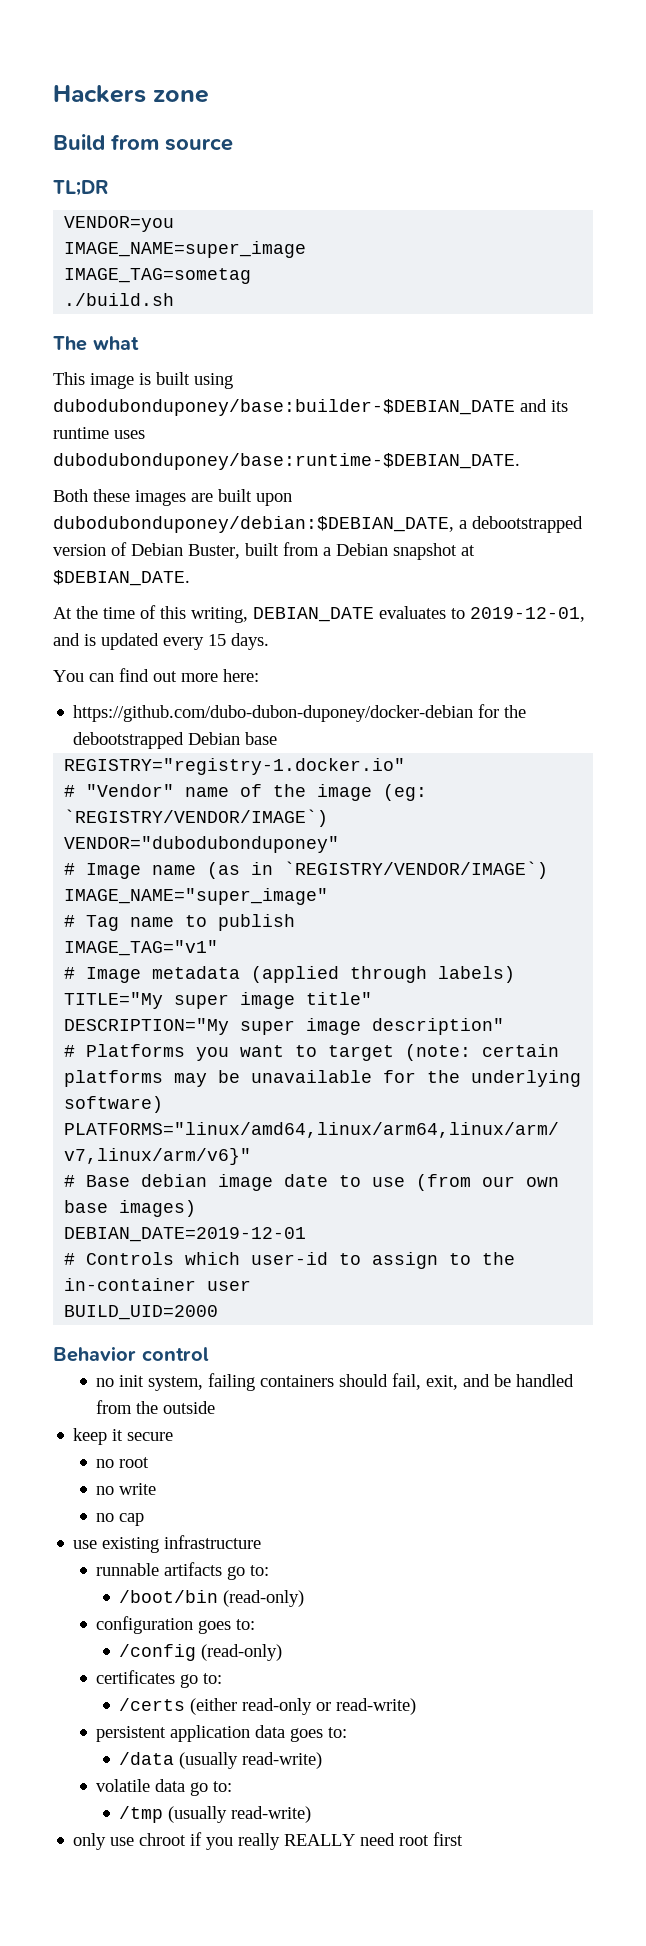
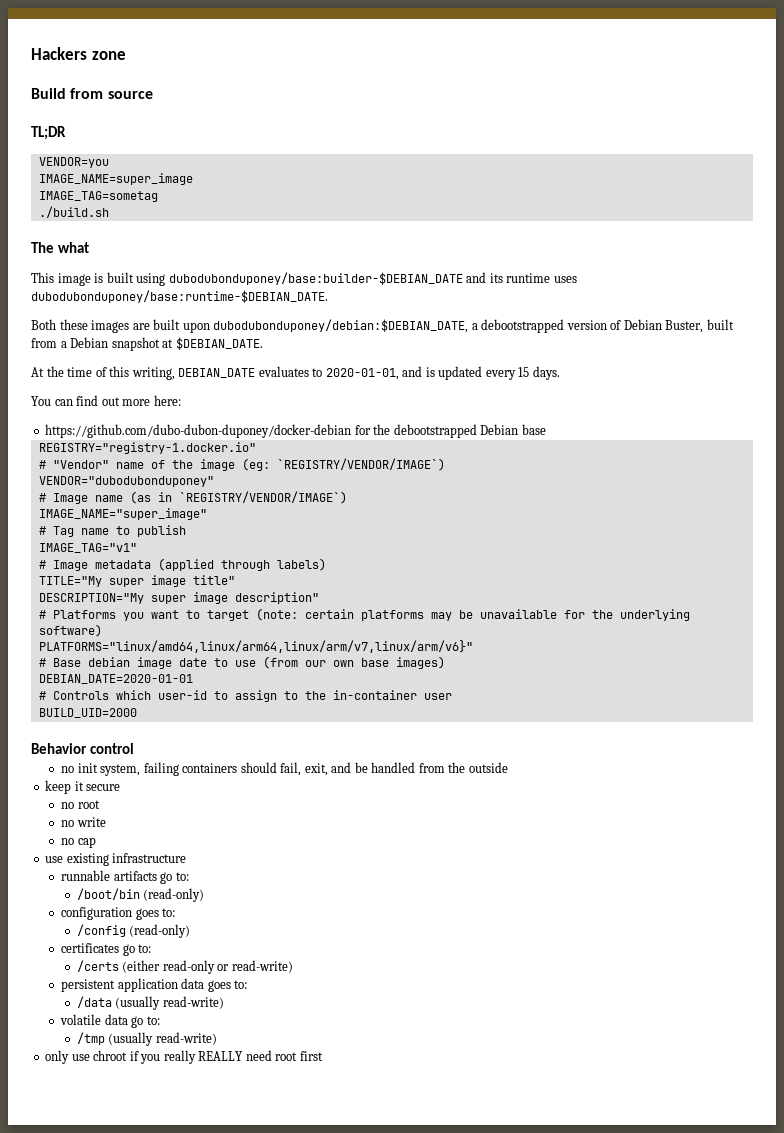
[470,607,585,622] 2019-12-01, -> [325,368,399,380] 2020-01-01,
[64,1227,307,1242] DEBIAN_DATE=2019-12-01 -> [38,674,193,684] DEBIAN_DATE=2020-01-01

